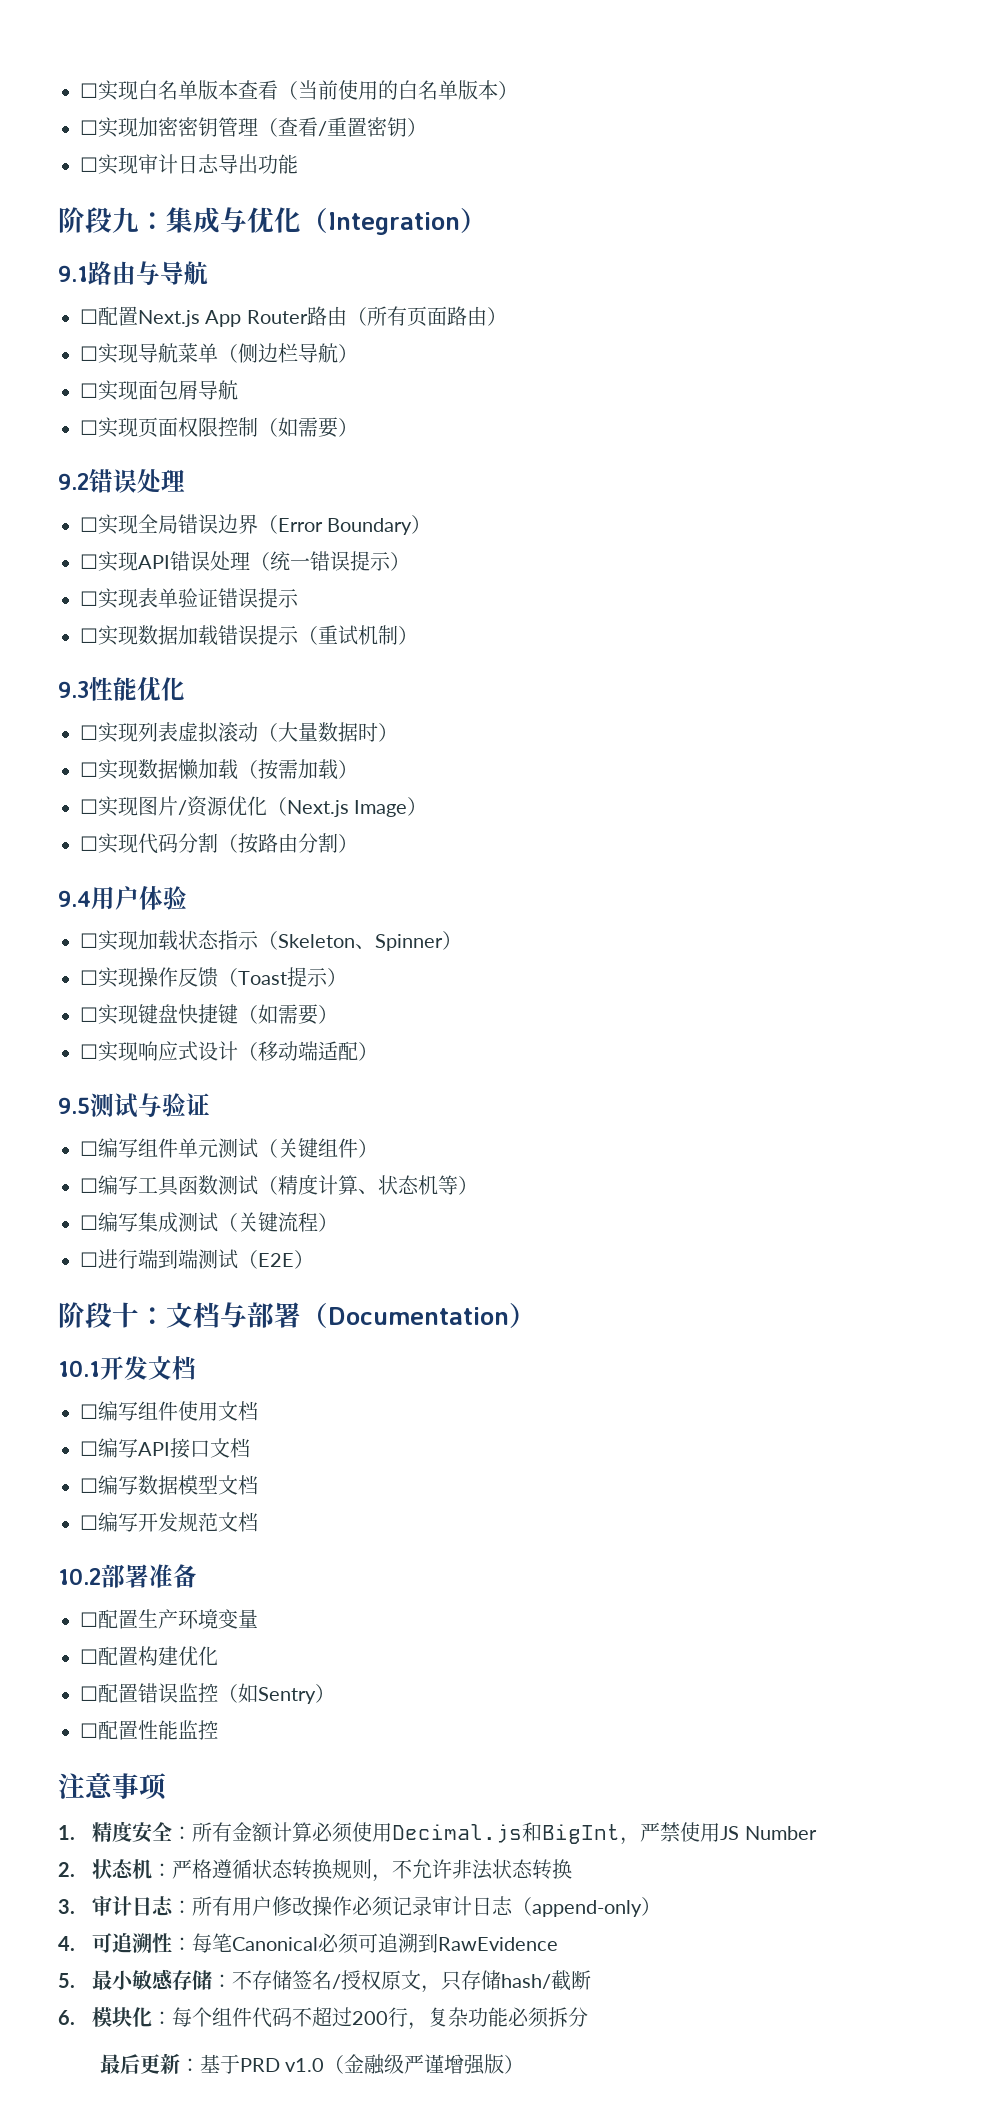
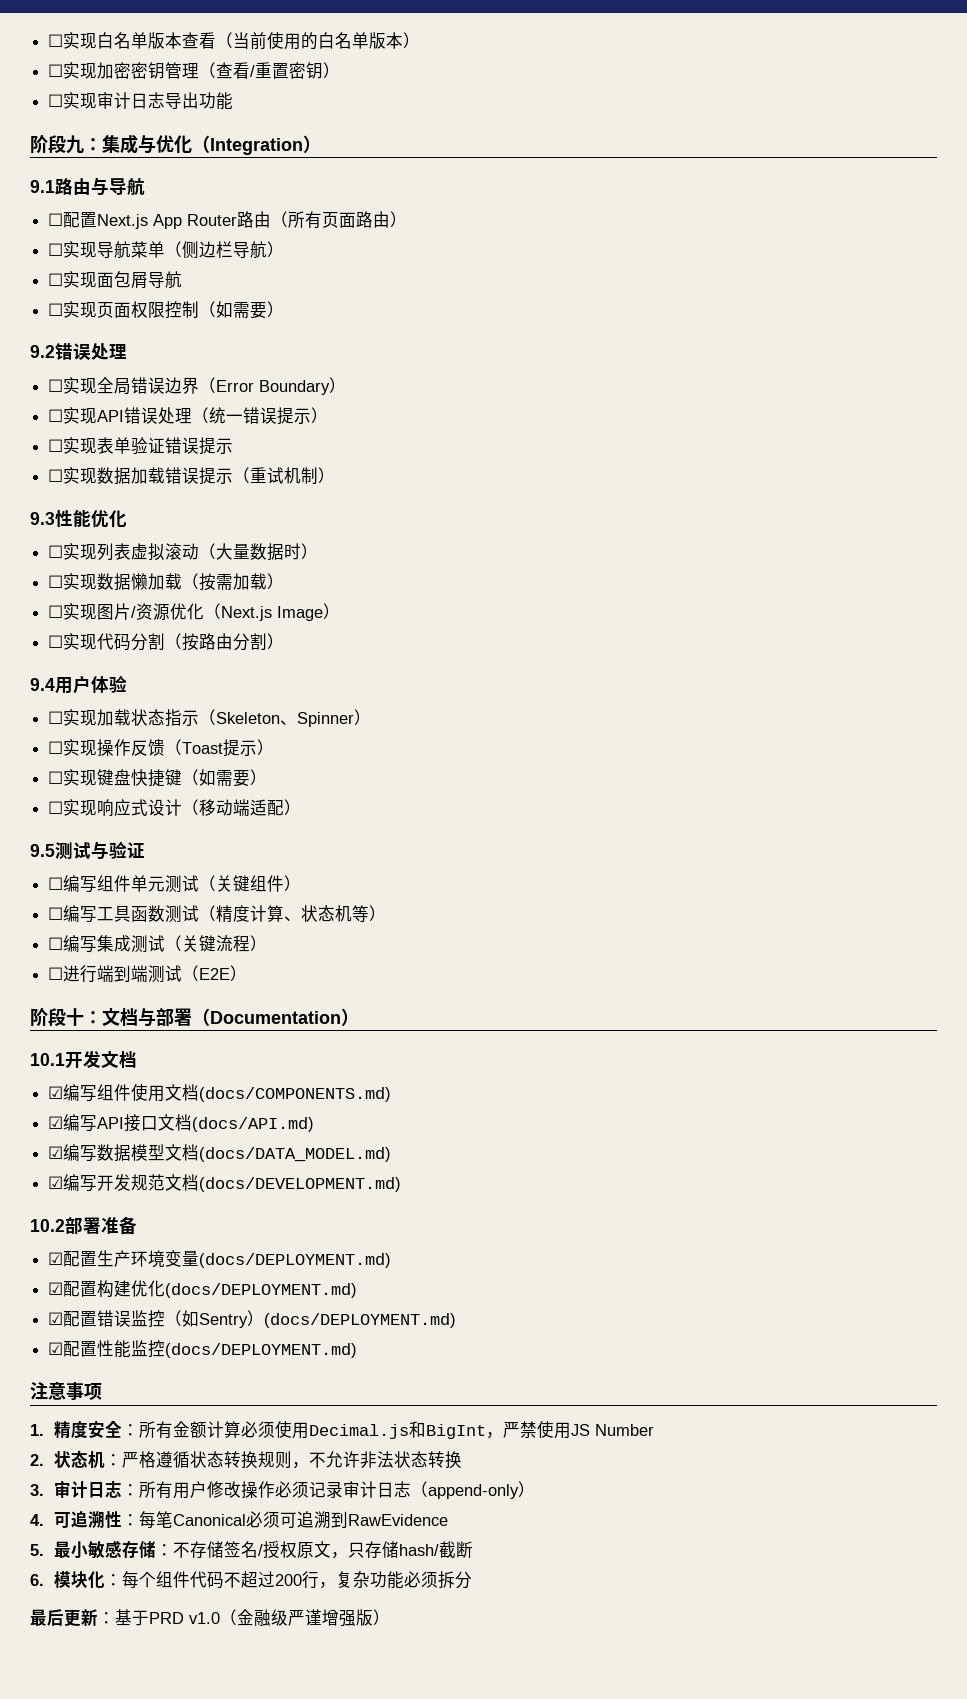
[80,1404,98,1419] ☐ -> [48,1086,64,1099] ☑
[80,1441,98,1456] // ☐ -> [199,1087,392,1102] [48,1116,64,1129] (docs/COMPONENTS.md) // ☑
[80,1478,98,1493] // ☐ -> [192,1117,315,1132] [48,1146,64,1159] (docs/API.md) // ☑
[80,1515,98,1530] // ☐ -> [199,1147,392,1162] [48,1176,64,1189] (docs/DATA_MODEL.md) // ☑
(258, 1522) none -> [199,1177,402,1192] (docs/DEVELOPMENT.md)
[80,1612,98,1627] ☐ -> [48,1252,64,1265] ☑
[80,1649,98,1664] // ☐ -> [199,1253,392,1268] [48,1282,64,1295] (docs/DEPLOYMENT.md) // ☑
[80,1686,98,1701] // ☐ -> [165,1283,358,1298] [48,1312,64,1325] (docs/DEPLOYMENT.md) // ☑
[80,1723,98,1738] // ☐ -> [264,1313,457,1328] [48,1342,64,1355] (docs/DEPLOYMENT.md) // ☑
(218, 1730) none -> [165,1343,358,1358] (docs/DEPLOYMENT.md)

